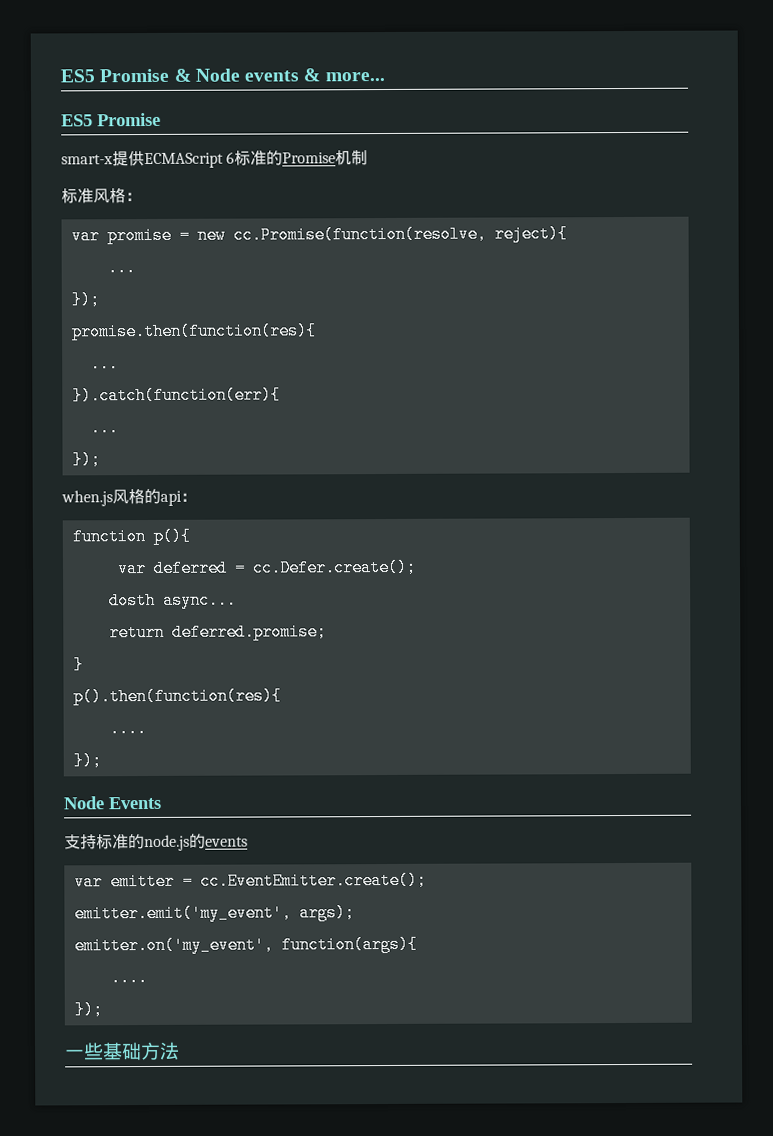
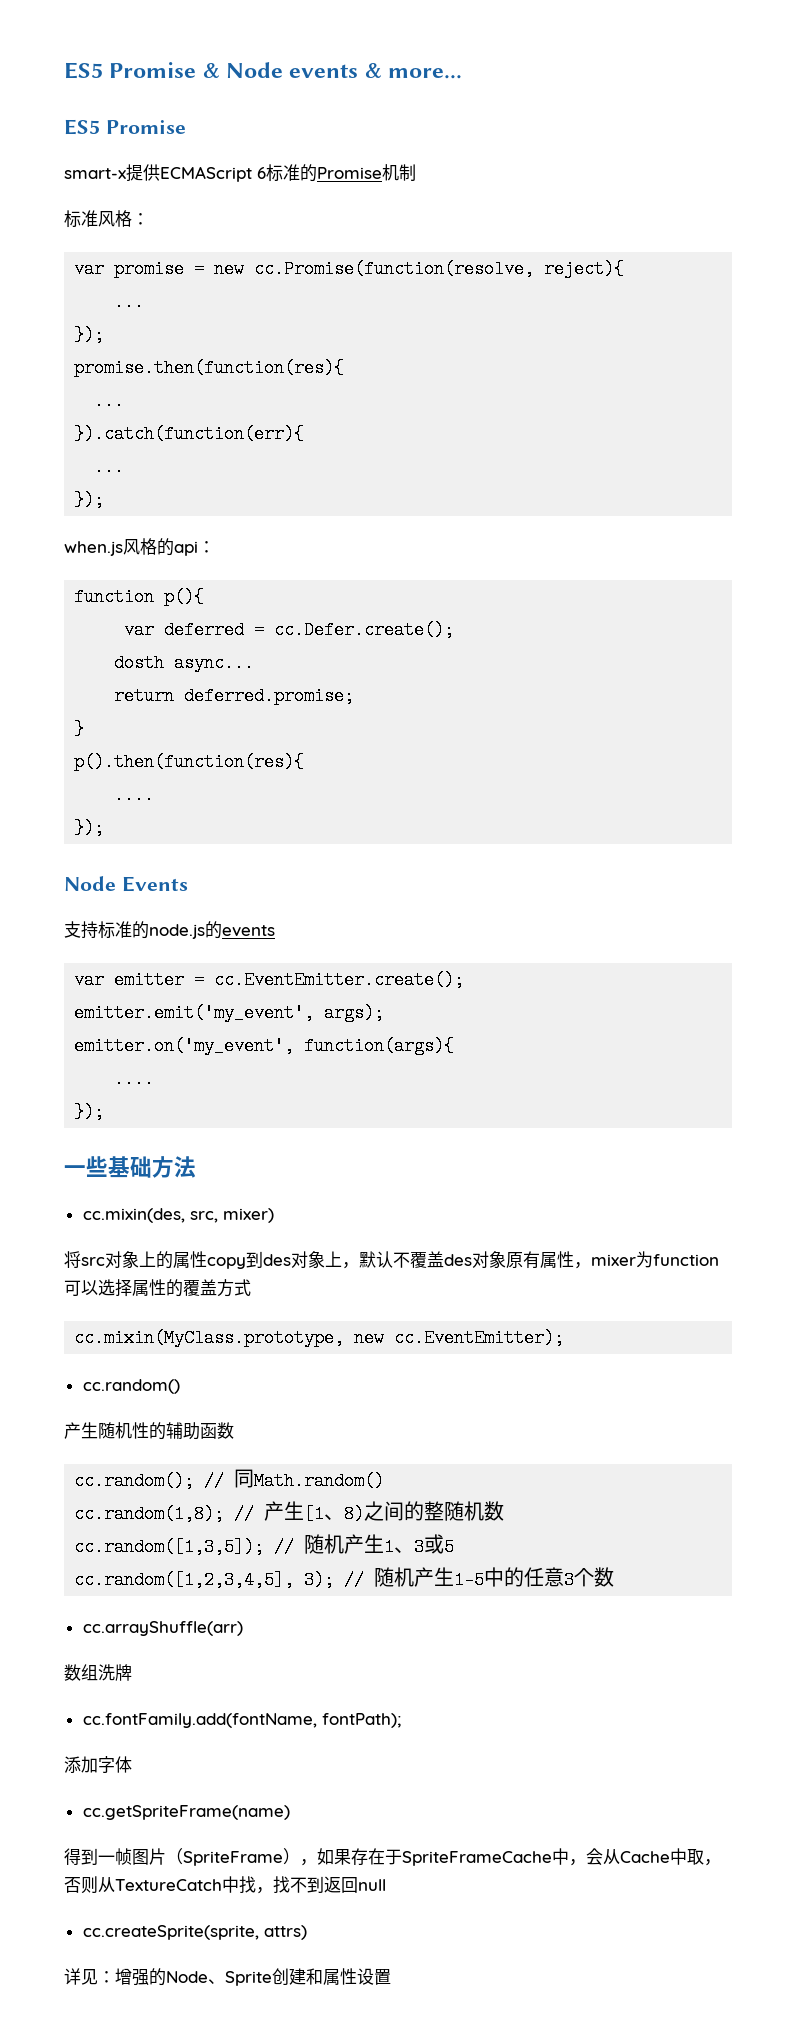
(180, 1050) none -> [82,1208,274,1223] [64,1251,719,1269] [64,1279,251,1297] [74,1329,565,1347] [82,1379,180,1394] [64,1422,234,1440] [74,1469,385,1490] [74,1501,505,1523] [74,1534,455,1556] [74,1567,615,1589] [82,1621,243,1636] [64,1664,132,1681] [82,1713,401,1728] [64,1756,132,1773] [82,1805,290,1820] [64,1848,721,1866] [64,1876,386,1894] [82,1925,307,1940] [64,1968,391,1986] // cc.mixin(des, src, mixer) // 将src对象上的属性copy到des对象上，默认不覆盖des对象原有属性，mixer为function可以选择属性的覆盖方式 // cc.mixin(MyClass.prototype, new cc.EventEmitter); // cc.random() // 产生随机性的辅助函数 // cc.random(); // 同Math.random() // cc.random(1,8); // 产生[1、8)之间的整随机数 // cc.random([1,3,5]); // 随机产生1、3或5 // cc.random([1,2,3,4,5], 3); // 随机产生1-5中的任意3个数 // cc.arrayShuffle(arr) // 数组洗牌 // cc.fontFamily.add(fontName, fontPath); // 添加字体 // cc.getSpriteFrame(name) // 得到一帧图片（SpriteFrame），如果存在于SpriteFrameCache中，会从Cache中取，否则从TextureCatch中找，找不到返回null // cc.createSprite(sprite, attrs) // 详见：增强的Node、Sprite创建和属性设置

